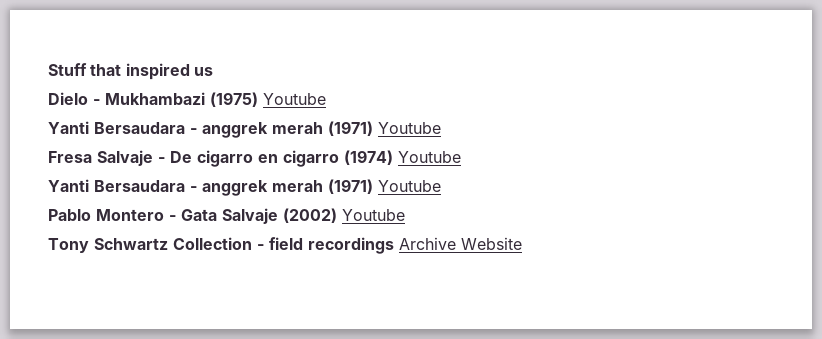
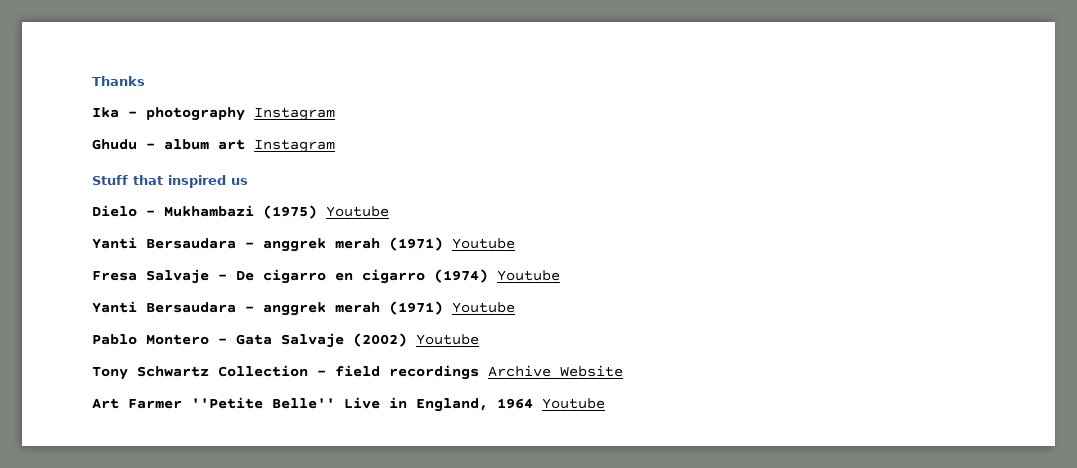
(48, 69) none -> [92,76,145,86] [92,107,335,121] [92,139,335,153] Thanks // Ika - photography Instagram // Ghudu - album art Instagram //
(522, 243) none -> [92,397,605,412] // Art Farmer ''Petite Belle'' Live in England, 1964 Youtube

